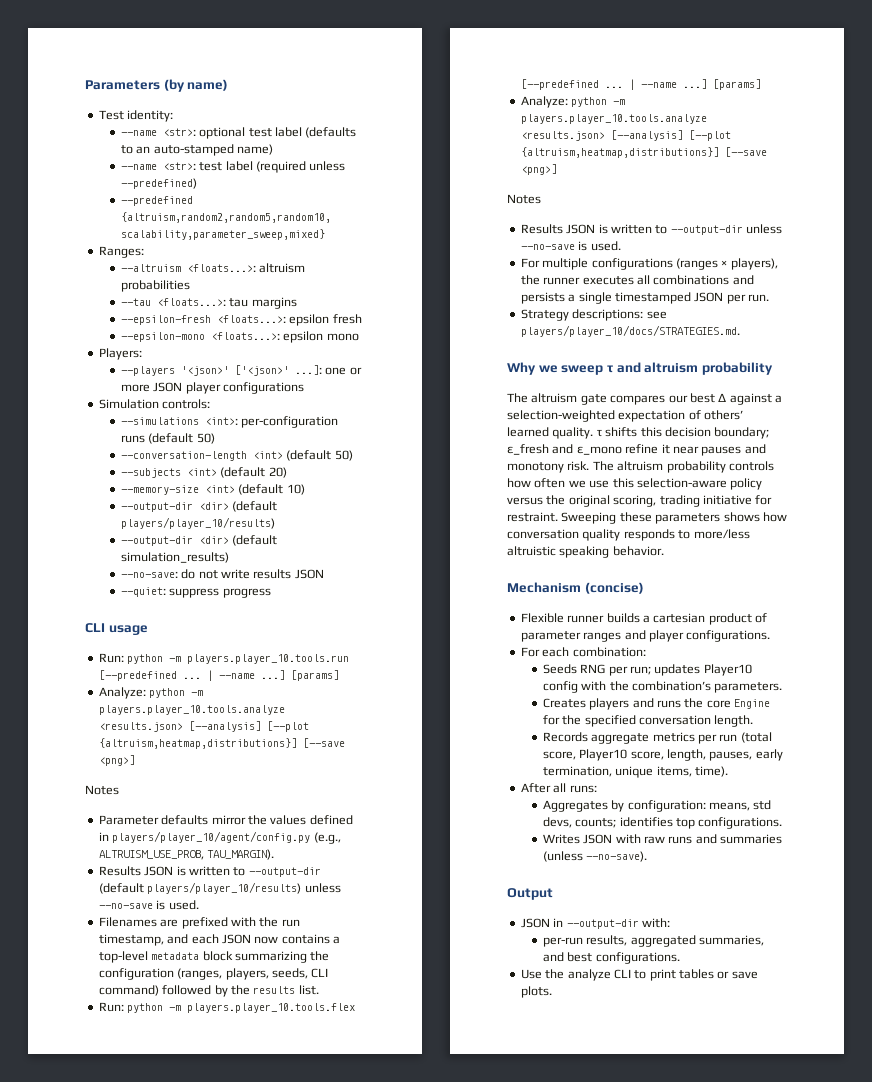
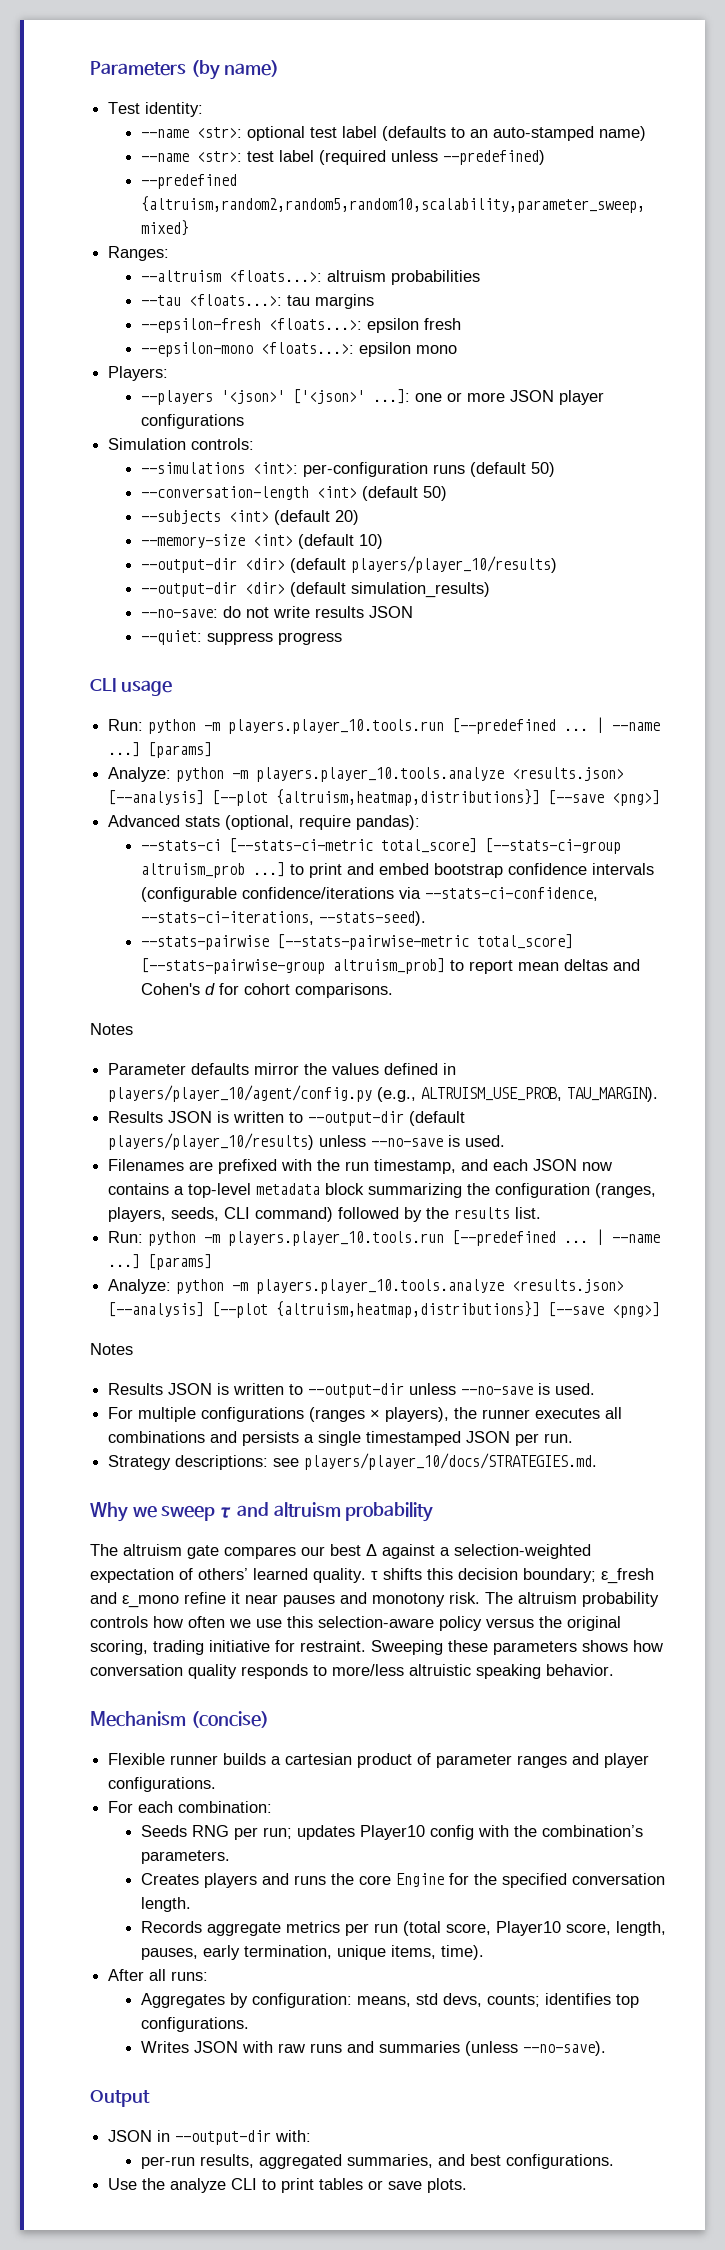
(135, 760) none -> [108,815,421,830] [140,838,621,854] [140,862,654,878] [140,887,598,902] [140,911,426,926] [140,934,573,950] [140,958,640,974] [140,983,393,998] // Advanced stats (optional, require pandas): // --stats-ci [--stats-ci-metric total_score] [--stats-ci-group altruism_prob ...] to print and embed bootstrap confidence intervals (configurable confidence/iterations via --stats-ci-confidence, --stats-ci-iterations, --stats-seed). // --stats-pairwise [--stats-pairwise-metric total_score] [--stats-pairwise-group altruism_prob] to report mean deltas and Cohen's d for cohort comparisons.
[187,1003,356,1013] players.player_10.tools.flex -> [228,1231,445,1246] players.player_10.tools.run

